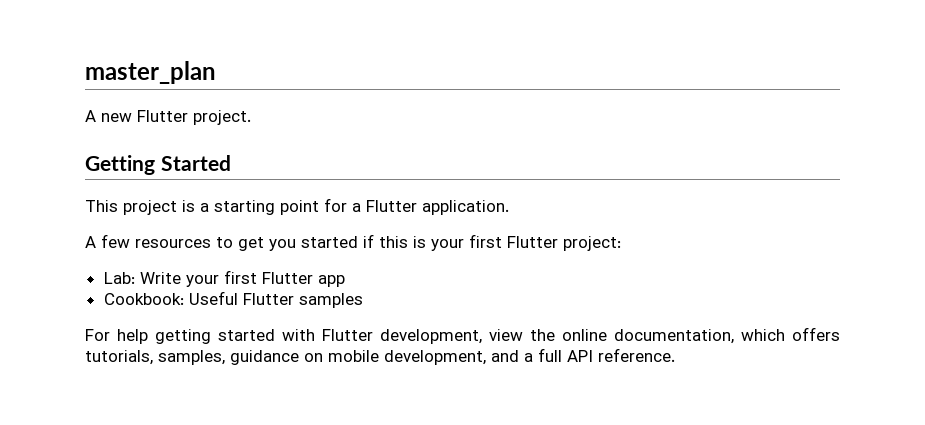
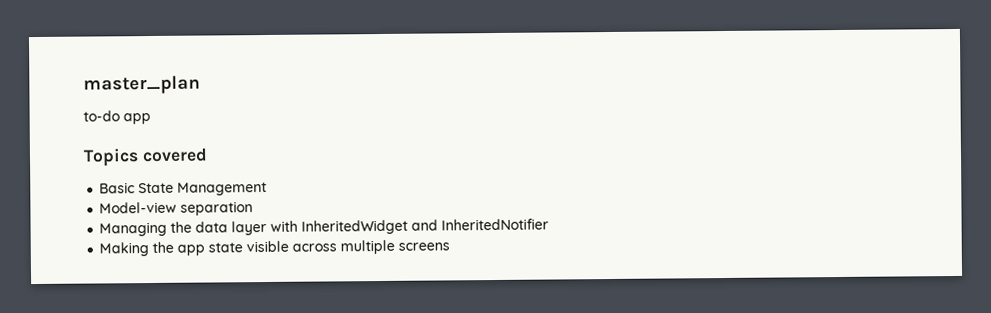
[85,110,251,125] [85,155,231,175] [85,198,509,215] [85,234,621,251] [103,270,345,287] [103,291,363,308] [85,327,840,344] [85,348,675,365] A new Flutter project. // Getting Started // This project is a starting point for a Flutter application. // A few resources to get you started if this is your first Flutter project: // Lab: Write your first Flutter app // Cookbook: Useful Flutter samples // For help getting started with Flutter development, view the online documentation, which offers tutorials, samples, guidance on mobile development, and a full API reference. -> [83,110,151,125] [83,148,208,167] [99,181,268,196] [99,201,254,216] [99,218,550,237] [99,239,451,257] to-do app // Topics covered // Basic State Management // Model-view separation // Managing the data layer with InheritedWidget and InheritedNotifier // Making the app state visible across multiple screens

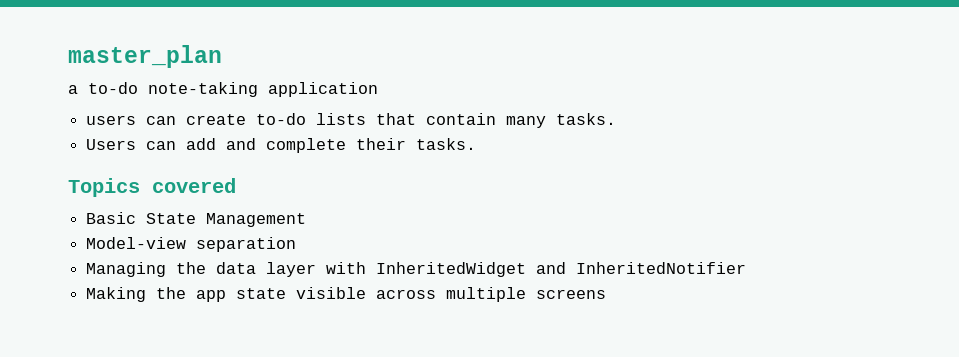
[83,110,151,125] to-do app -> [68,82,378,97] [86,113,617,128] [86,138,477,153] a to-do note-taking application // users can create to-do lists that contain many tasks. // Users can add and complete their tasks.

